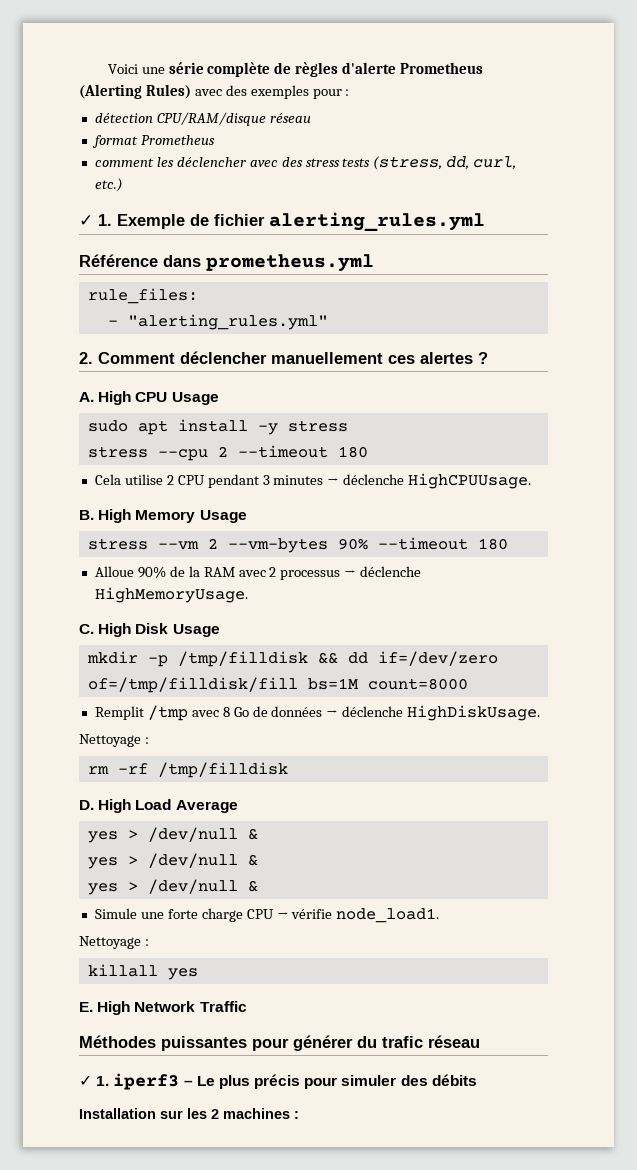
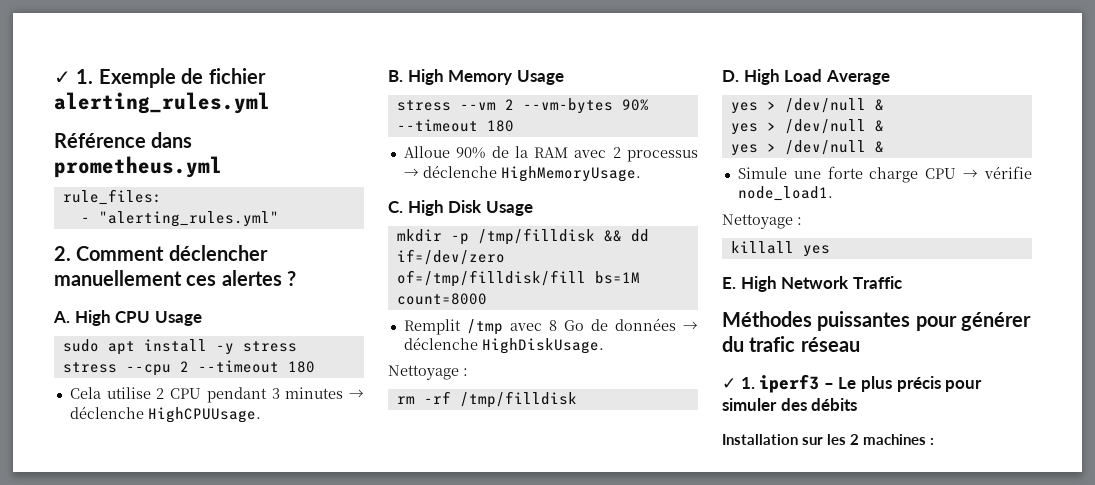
[107,62,484,77] [79,84,350,99] [94,112,311,126] [91,135,215,148] [94,156,517,170] [94,178,123,192] Voici une série complète de règles d'alerte Prometheus (Alerting Rules) avec des exemples pour : // détection CPU/RAM/disque réseau // format Prometheus // comment les déclencher avec des stress tests (stress, dd, curl, etc.) // -> (54, 77) none

